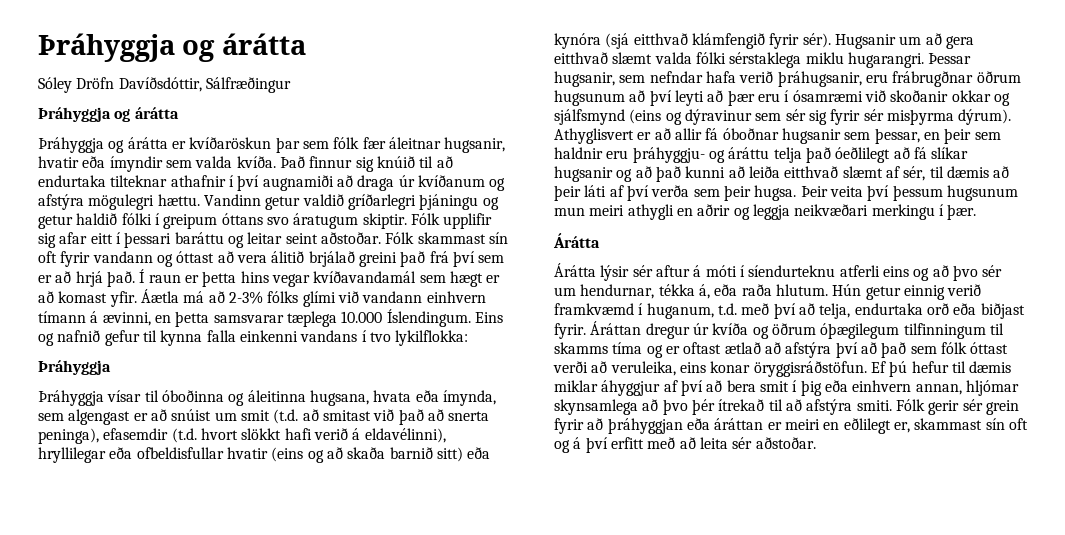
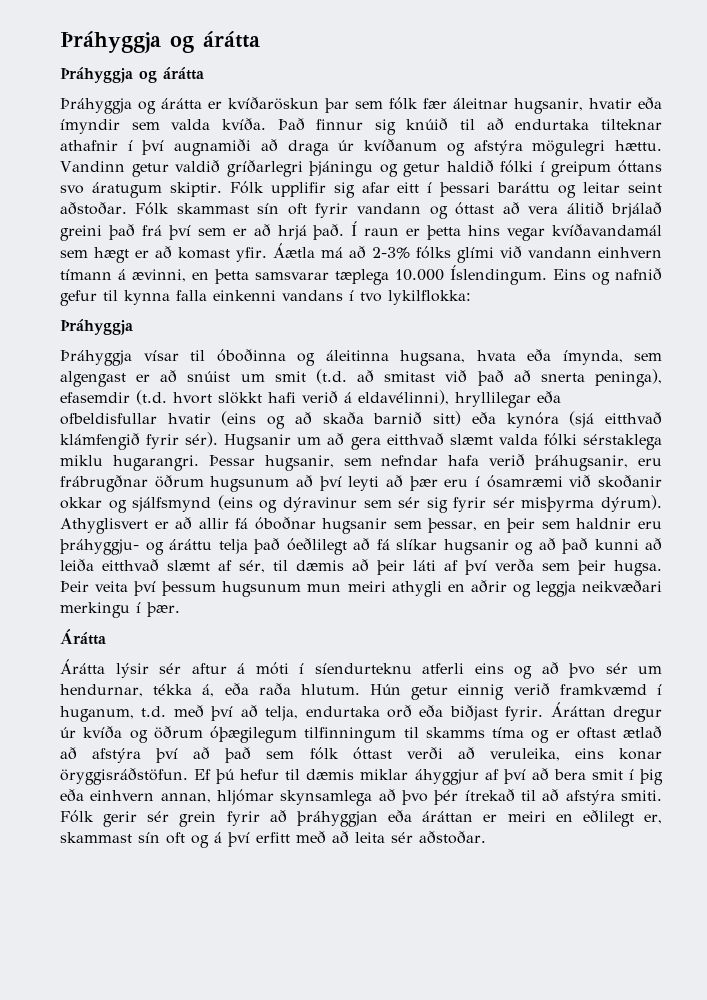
[38,33,306,62] [38,77,291,93] Þráhyggja og árátta // Sóley Dröfn Davíðsdóttir, Sálfræðingur -> [60,31,260,53] Þráhyggja og árátta

